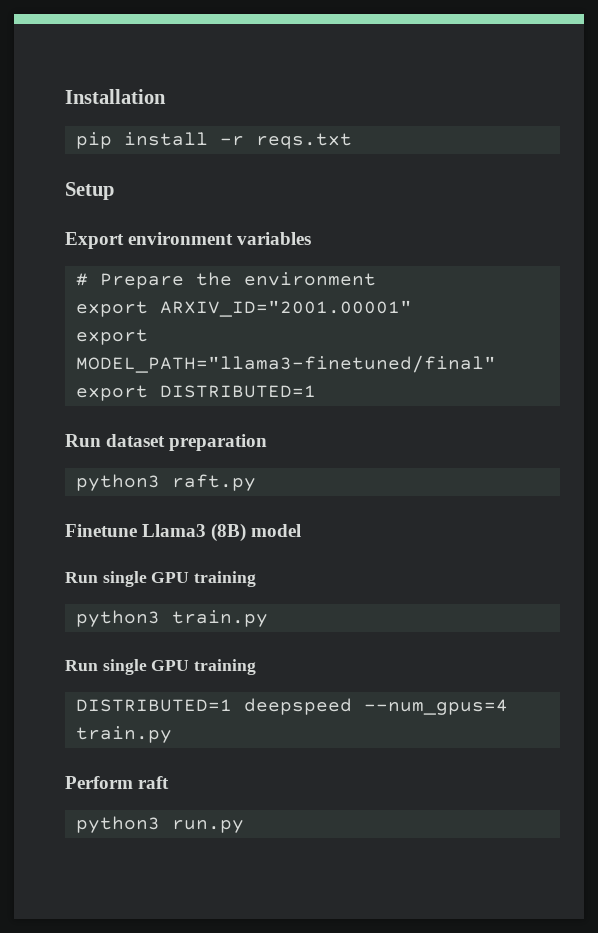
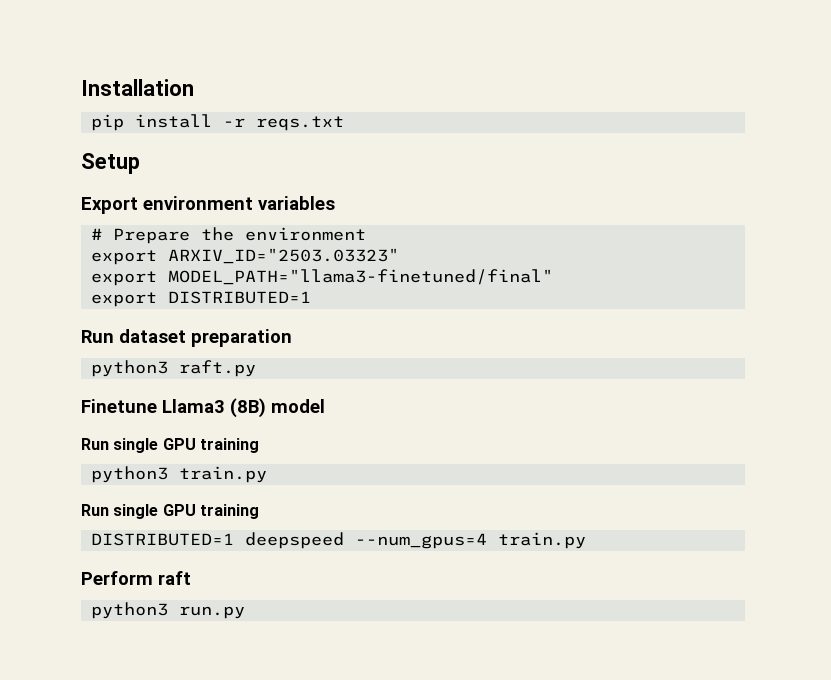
[159,300,412,317] ARXIV_ID="2001.00001" -> [167,248,399,264] ARXIV_ID="2503.03323"

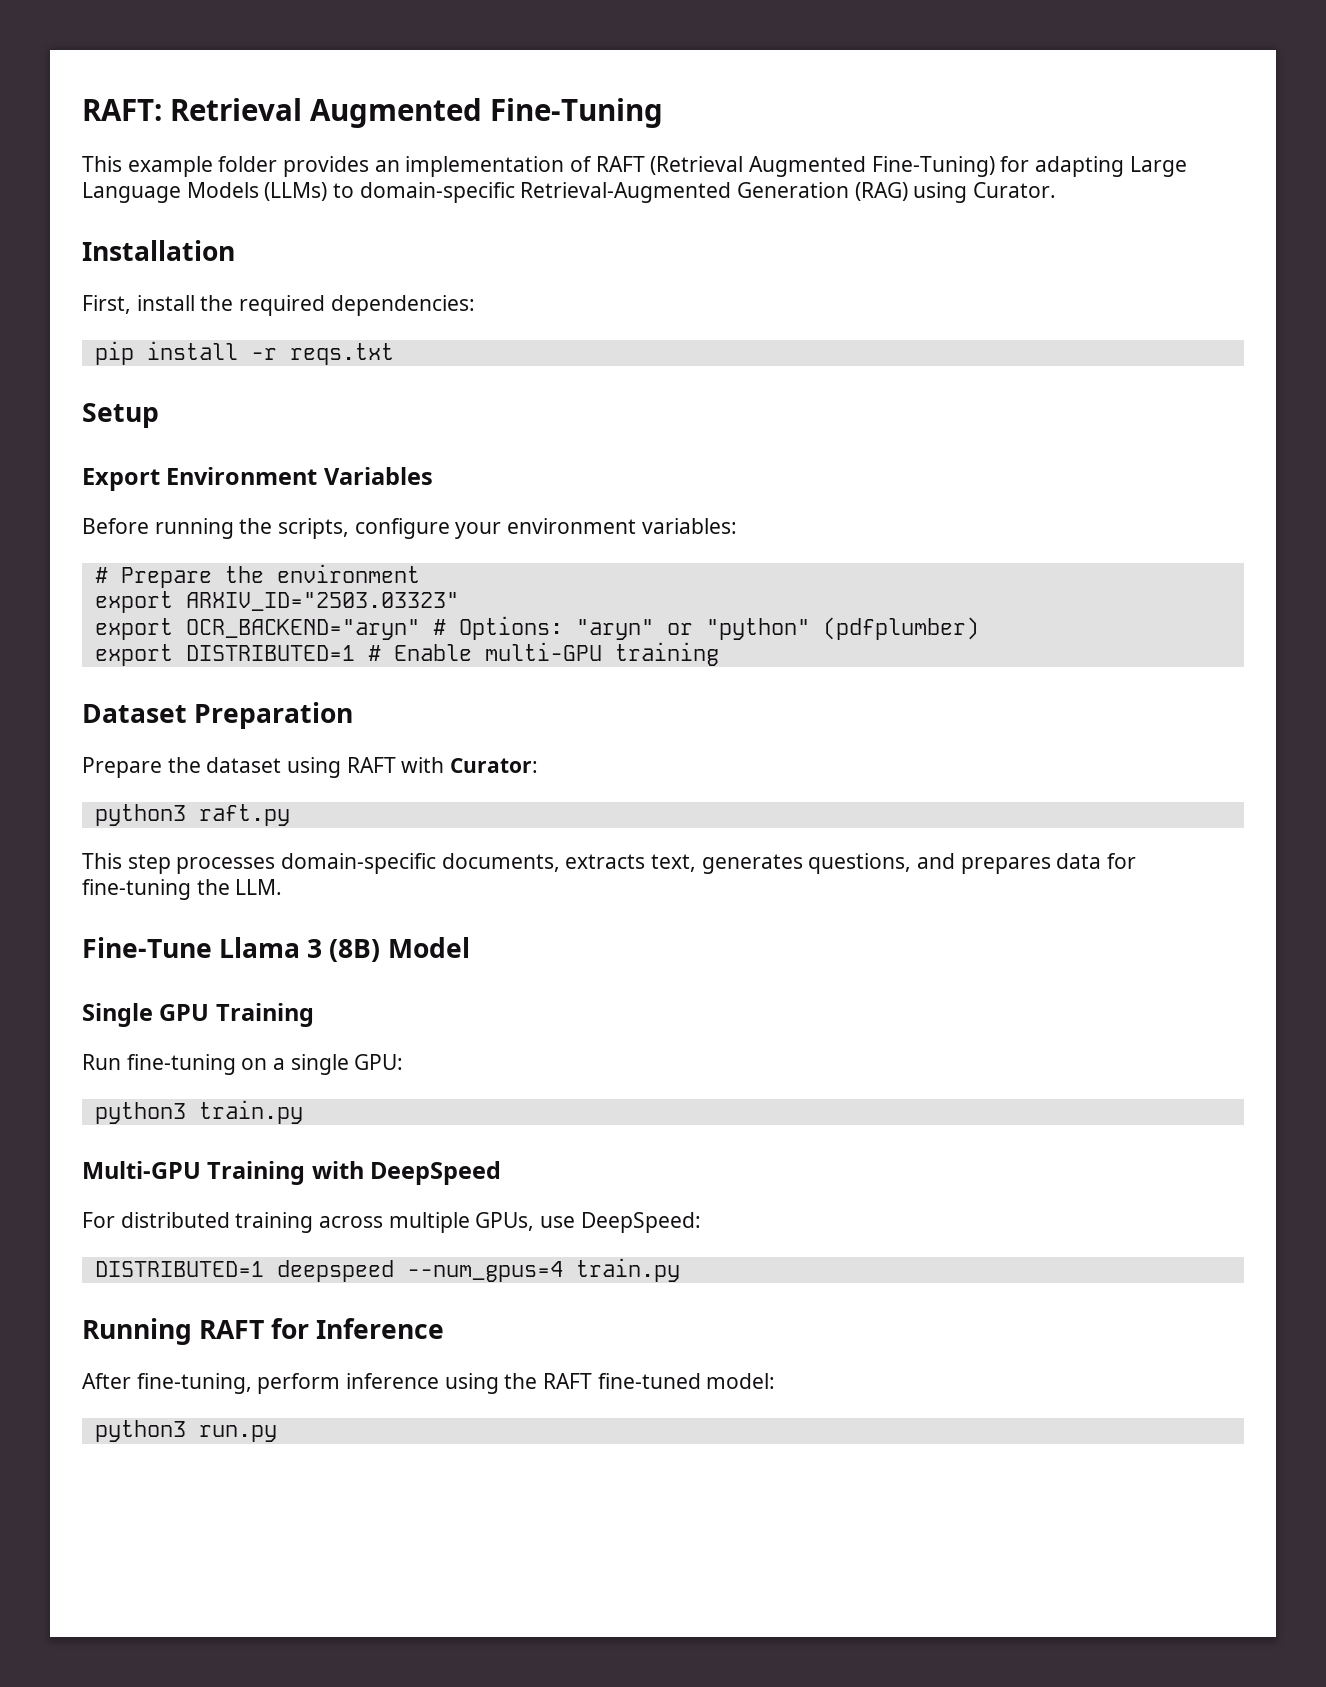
[81,79,194,96] Installation -> [82,98,663,128] [82,156,1187,177] [82,182,1057,203] [82,240,235,261] [82,295,475,316] RAFT: Retrieval Augmented Fine-Tuning // This example folder provides an implementation of RAFT (Retrieval Augmented Fine-Tuning) for adapting Large Language Models (LLMs) to domain-specific Retrieval-Augmented Generation (RAG) using Curator. // Installation // First, install the required dependencies:
[143,196,335,210] environment variables -> [166,467,433,485] [82,518,737,539] Environment Variables // Before running the scripts, configure your environment variables:
[167,269,553,285] [90,291,311,307] [81,329,292,347] [90,360,256,377] [81,398,325,418] [81,438,259,453] [90,466,267,483] [81,504,259,519] [90,532,586,549] [81,571,191,585] MODEL_PATH="llama3-finetuned/final" // export DISTRIBUTED=1 // Run dataset preparation // python3 raft.py // Finetune Llama3 (8B) model // Run single GPU training // python3 train.py // Run single GPU training // DISTRIBUTED=1 deepspeed --num_gpus=4 train.py // Perform raft -> [185,616,979,640] [94,642,719,666] [82,702,354,729] [82,757,539,778] [94,804,290,826] [82,853,1137,874] [82,879,283,900] [82,937,470,962] [82,1003,314,1027] [82,1054,404,1075] [94,1100,303,1124] [82,1161,502,1185] [82,1212,701,1233] [94,1258,680,1282] [82,1318,445,1345] [82,1373,776,1394] OCR_BACKEND="aryn" # Options: "aryn" or "python" (pdfplumber) // export DISTRIBUTED=1 # Enable multi-GPU training // Dataset Preparation // Prepare the dataset using RAFT with Curator: // python3 raft.py // This step processes domain-specific documents, extracts text, generates questions, and prepares data for fine-tuning the LLM. // Fine-Tune Llama 3 (8B) Model // Single GPU Training // Run fine-tuning on a single GPU: // python3 train.py // Multi-GPU Training with DeepSpeed // For distributed training across multiple GPUs, use DeepSpeed: // DISTRIBUTED=1 deepspeed --num_gpus=4 train.py // Running RAFT for Inference // After fine-tuning, perform inference using the RAFT fine-tuned model:

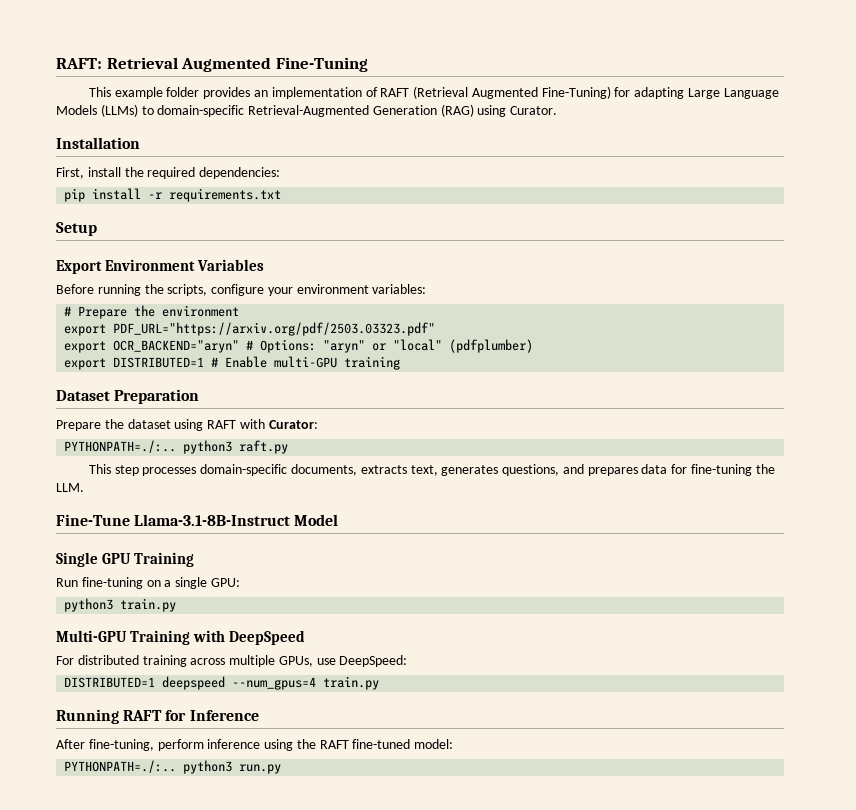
[289,343,394,365] reqs.txt -> [169,188,282,202] requirements.txt
[185,592,459,611] ARXIV_ID="2503.03323" -> [113,322,436,336] PDF_URL="https://arxiv.org/pdf/2503.03323.pdf"
[705,618,810,640] "python" -> [393,339,443,351] "local"
(539, 765) none -> [64,440,177,453] PYTHONPATH=./:..
[219,937,381,962] Llama 3 (8B) -> [134,514,291,526] Llama-3.1-8B-Instruct
(776, 1381) none -> [64,760,177,773] PYTHONPATH=./:..

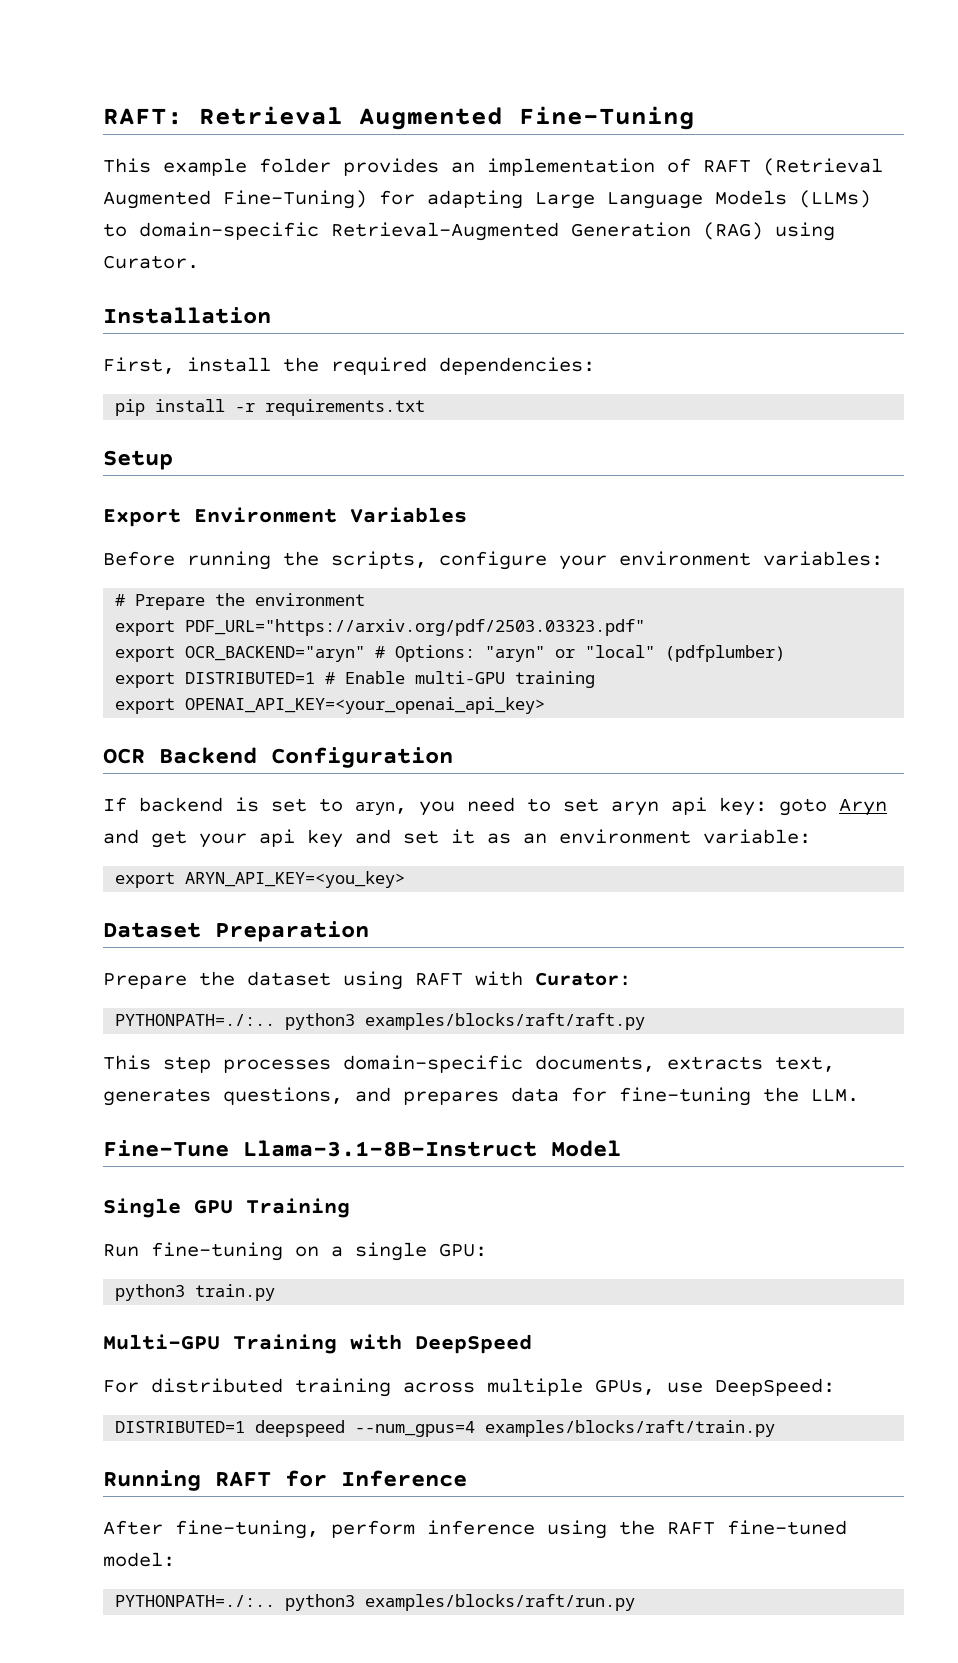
(401, 363) none -> [115,697,546,714] [103,747,453,768] [103,797,887,816] [103,829,811,848] [115,871,406,888] // export OPENAI_API_KEY=<your_openai_api_key> // OCR Backend Configuration // If backend is set to aryn, you need to set aryn api key: goto Aryn and get your api key and set it as an environment variable: // export ARYN_API_KEY=<you_key>
[239,440,289,454] raft.py -> [365,1013,646,1030] examples/blocks/raft/raft.py
[323,676,380,690] train.py -> [485,1420,776,1437] examples/blocks/raft/train.py
[239,764,282,774] run.py -> [365,1594,636,1611] examples/blocks/raft/run.py

